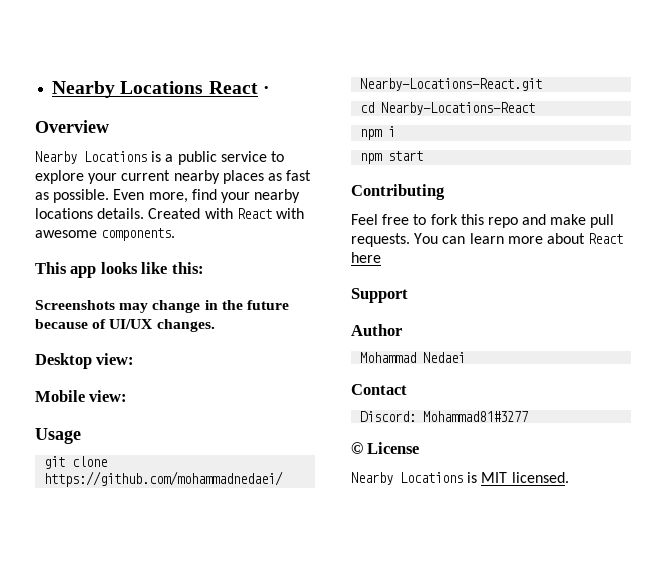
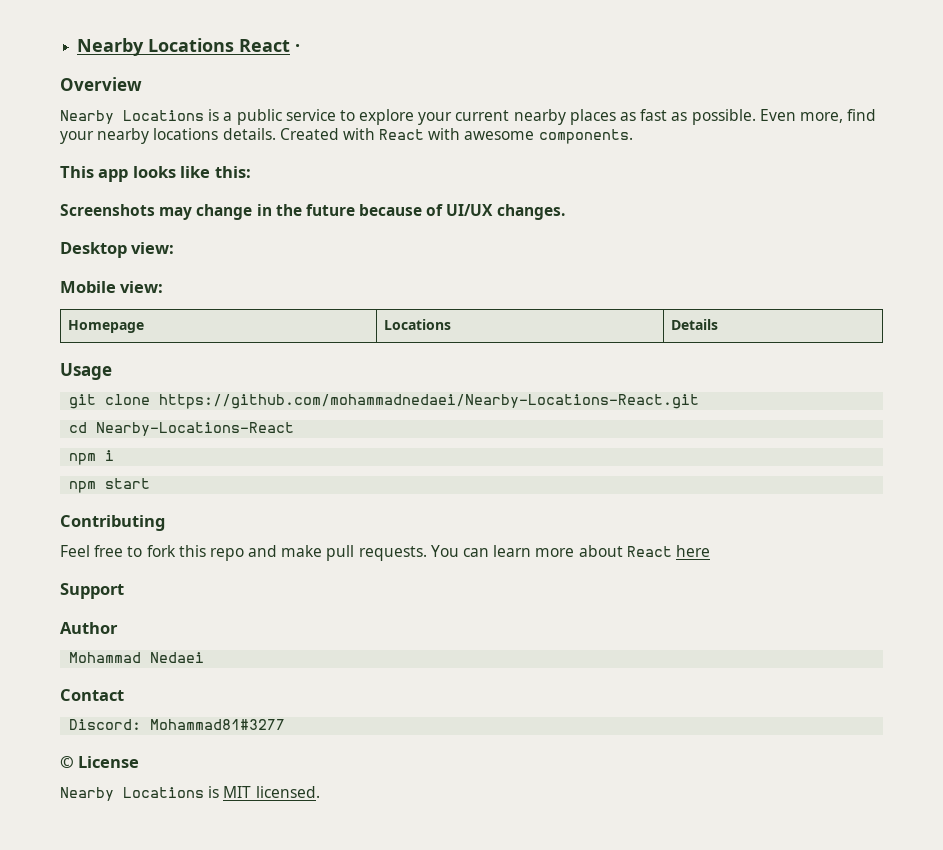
(128, 396) none -> [68,320,145,333] [384,319,452,330] [671,319,719,330] // Homepage | Locations | Details

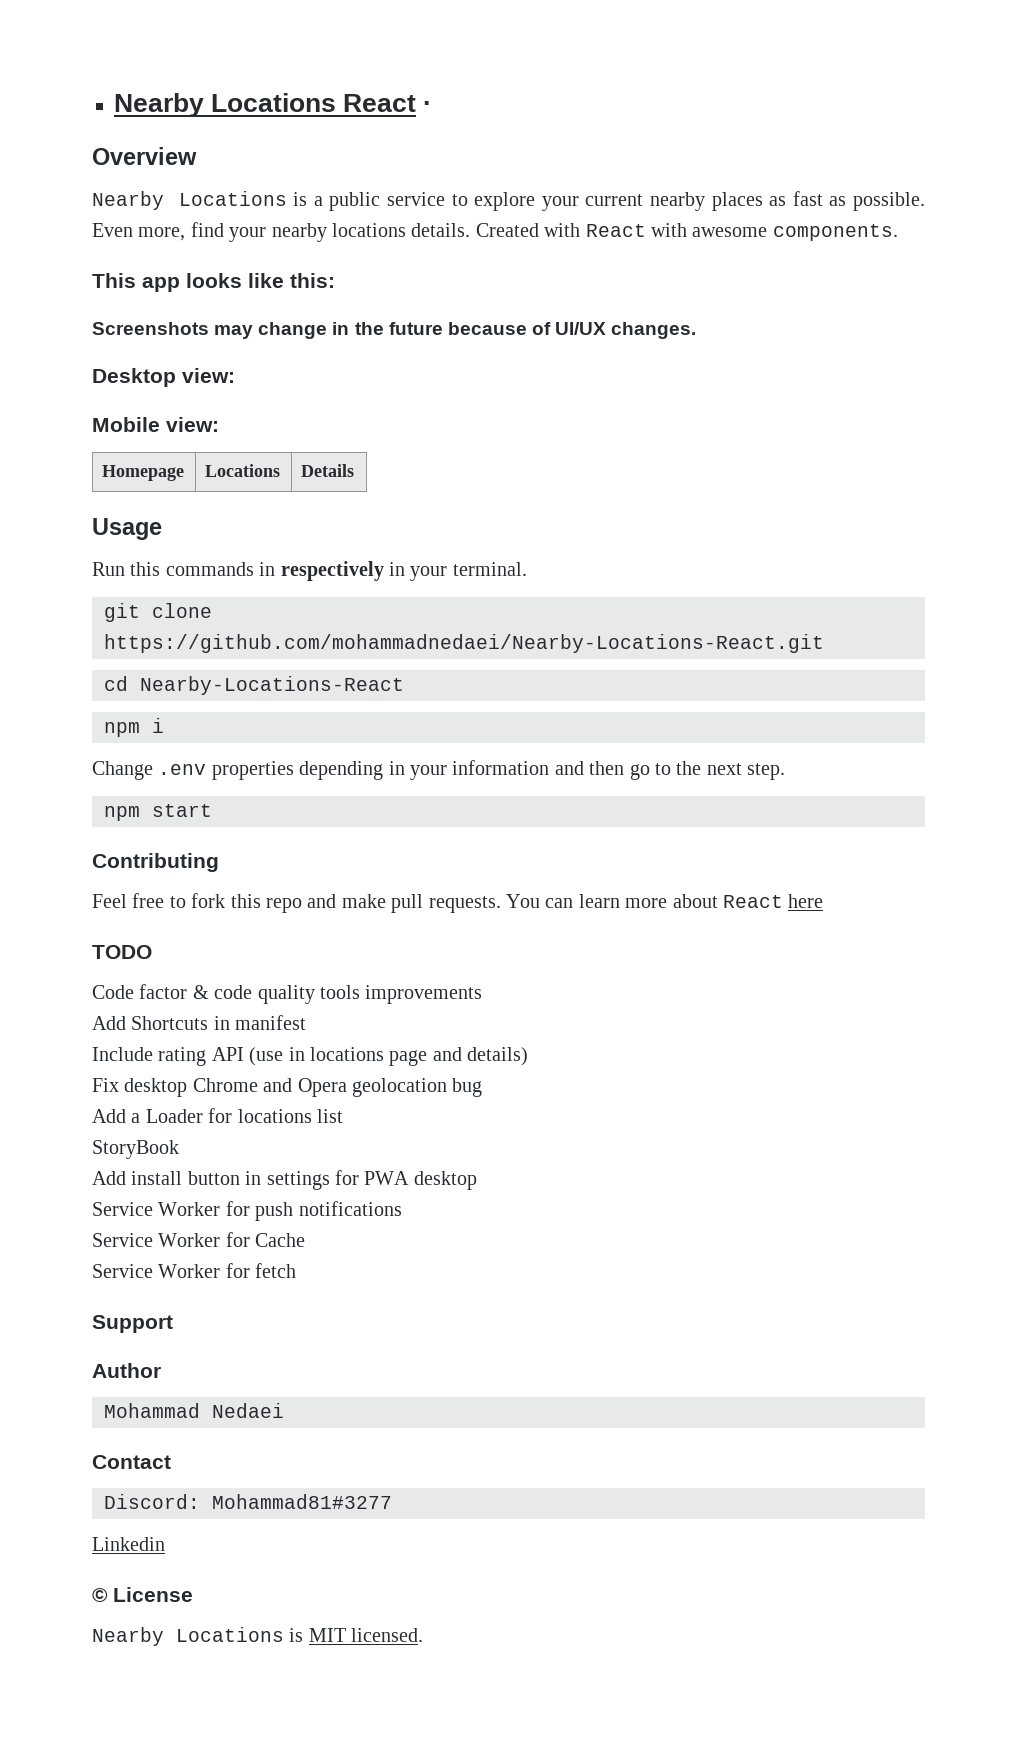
(112, 371) none -> [92,561,527,581] // Run this commands in respectively in your terminal.
(115, 455) none -> [92,760,786,780] // Change .env properties depending in your information and then go to the next step.
(710, 551) none -> [92,945,152,959] [92,984,483,1004] [92,1015,307,1030] [92,1047,529,1066] [92,1078,483,1097] [92,1108,343,1123] [92,1140,179,1159] [92,1170,477,1190] [92,1201,402,1221] [92,1232,306,1247] [92,1263,297,1278] // TODO // Code factor & code quality tools improvements // Add Shortcuts in manifest // Include rating API (use in locations page and details) // Fix desktop Chrome and Opera geolocation bug // Add a Loader for locations list // StoryBook // Add install button in settings for PWA desktop // Service Worker for push notifications // Service Worker for Cache // Service Worker for fetch
(286, 724) none -> [92,1537,165,1551] // Linkedin

